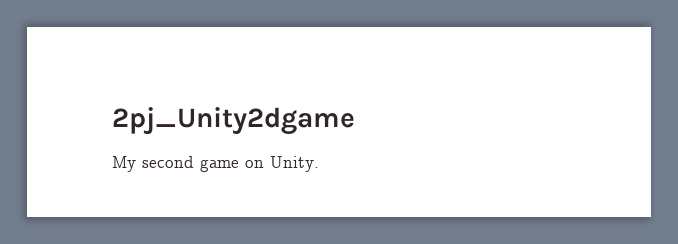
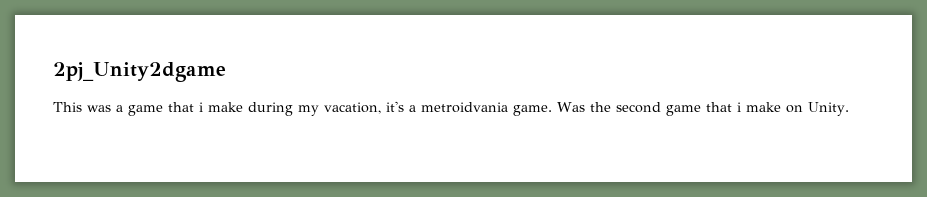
[112,156,239,172] My second game -> [53,101,781,116] This was a game that i make during my vacation, it's a metroidvania game. Was the second game that i make

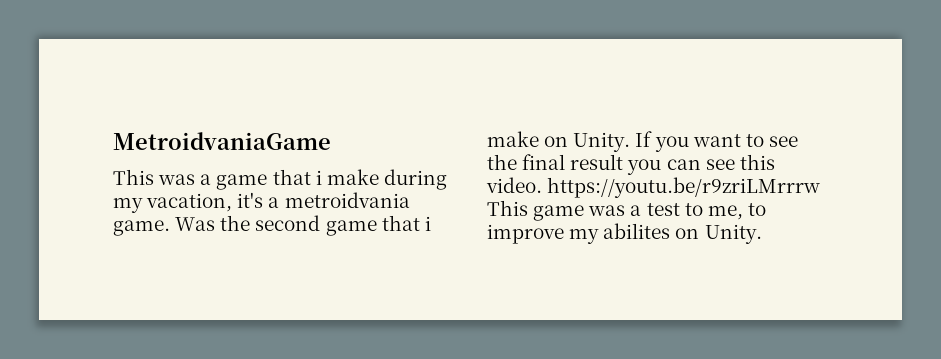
[53,62,226,82] 2pj_Unity2dgame -> [113,132,331,150] MetroidvaniaGame
(849, 109) none -> [635,131,798,152] [487,154,775,175] [486,177,821,198] [487,200,766,221] [487,223,762,244] If you want to see the final result you can see this video. https://youtu.be/r9zriLMrrrw This game was a test to me, to improve my abilites on Unity.

